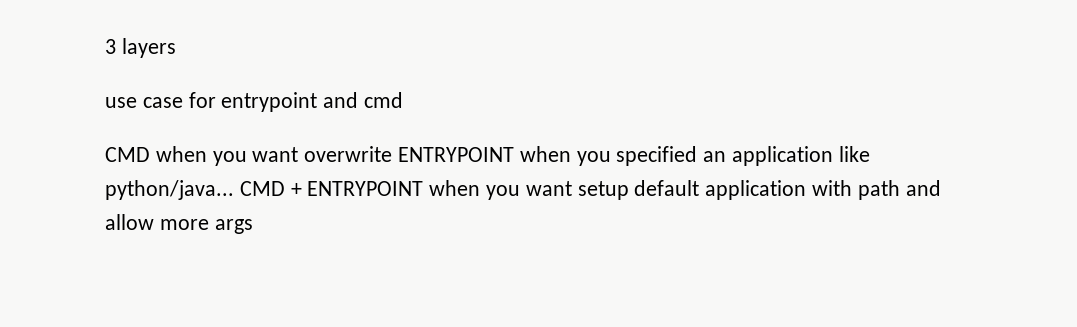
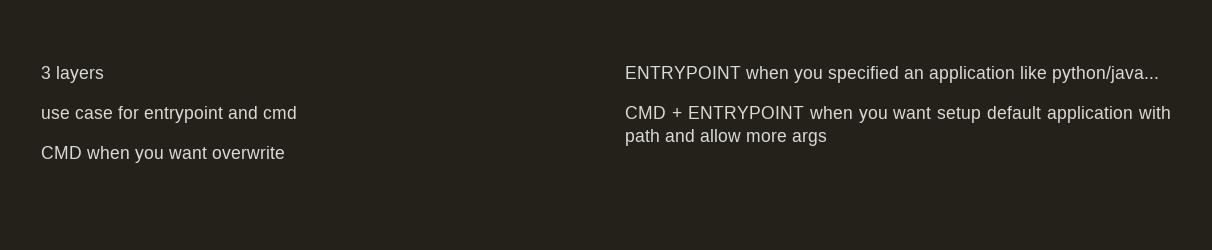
(393, 154) none -> (285, 152) //
(234, 190) none -> (1159, 74) //

